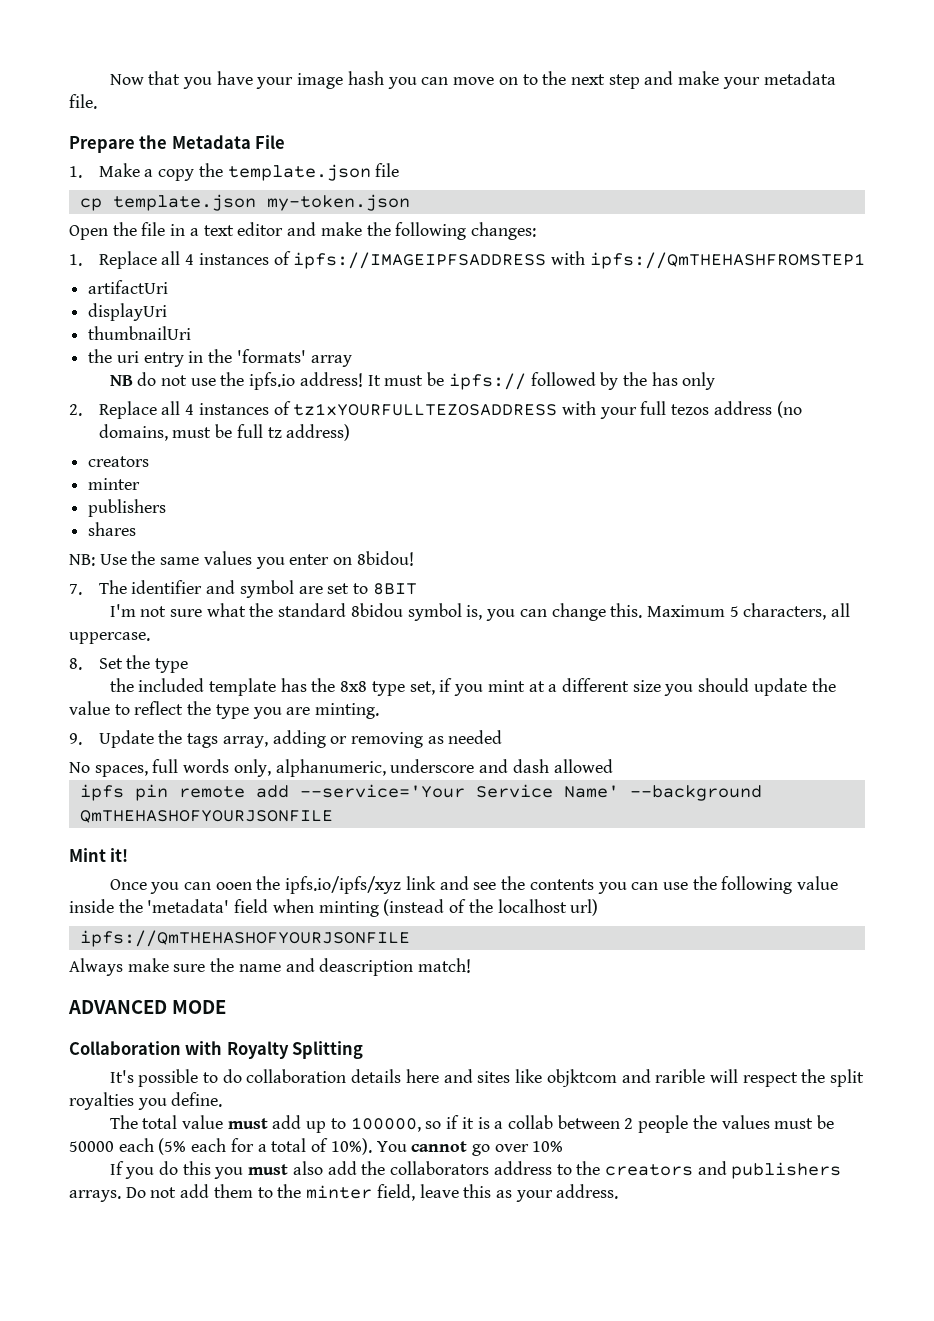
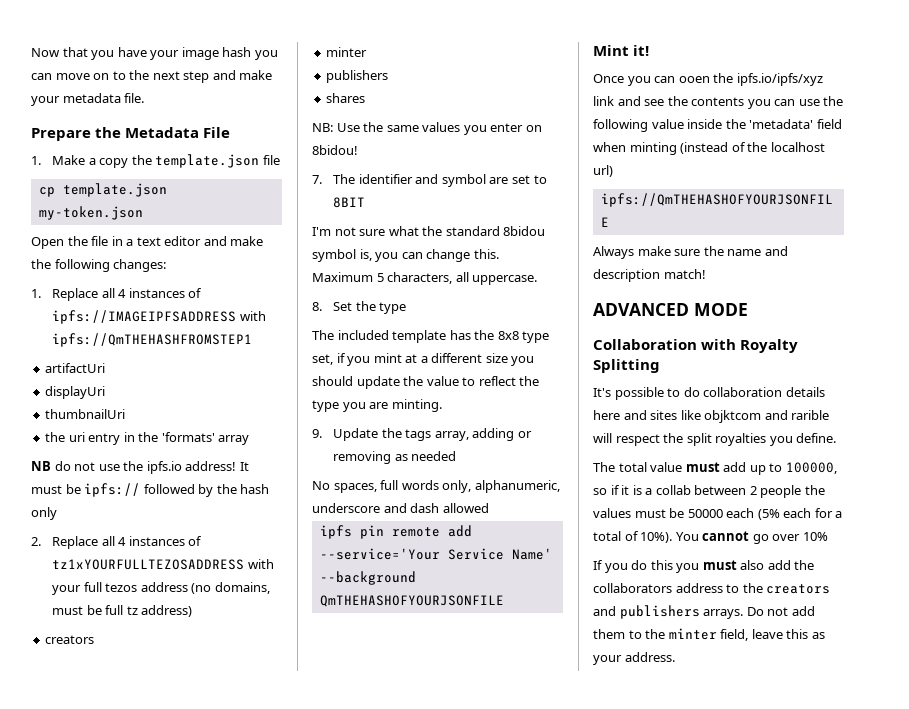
[651,372,678,386] has -> [240,484,270,494] hash
[109,678,134,692] the -> [312,330,334,340] The
[319,958,414,976] deascription -> [593,269,660,282] description

